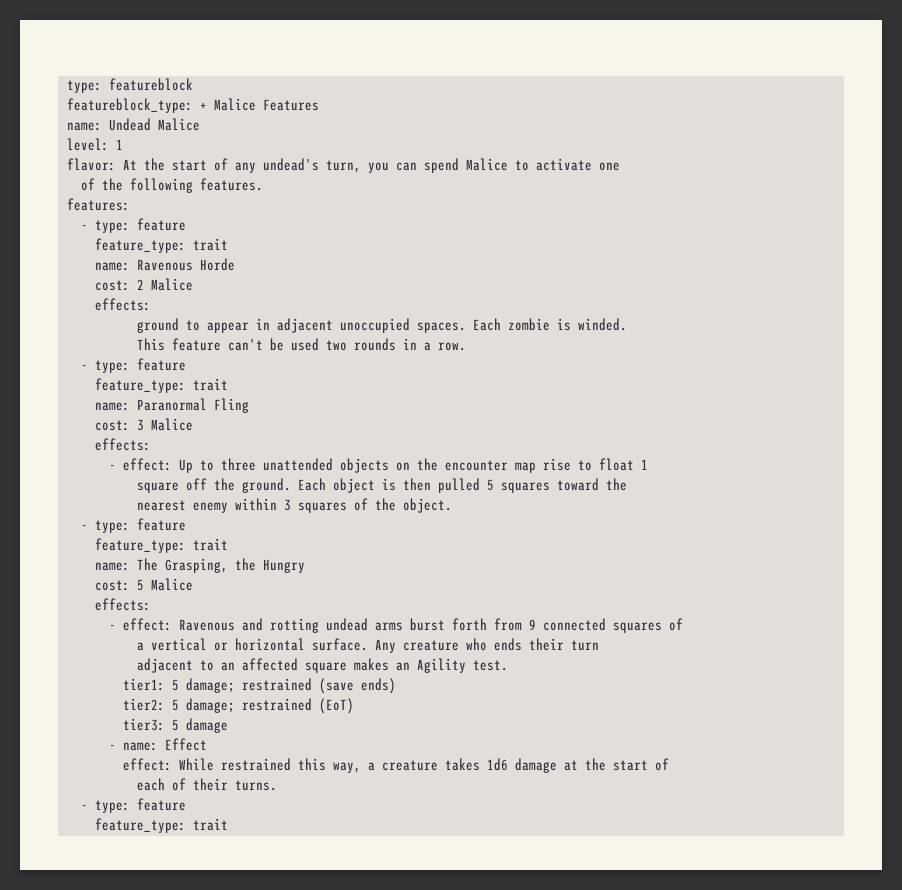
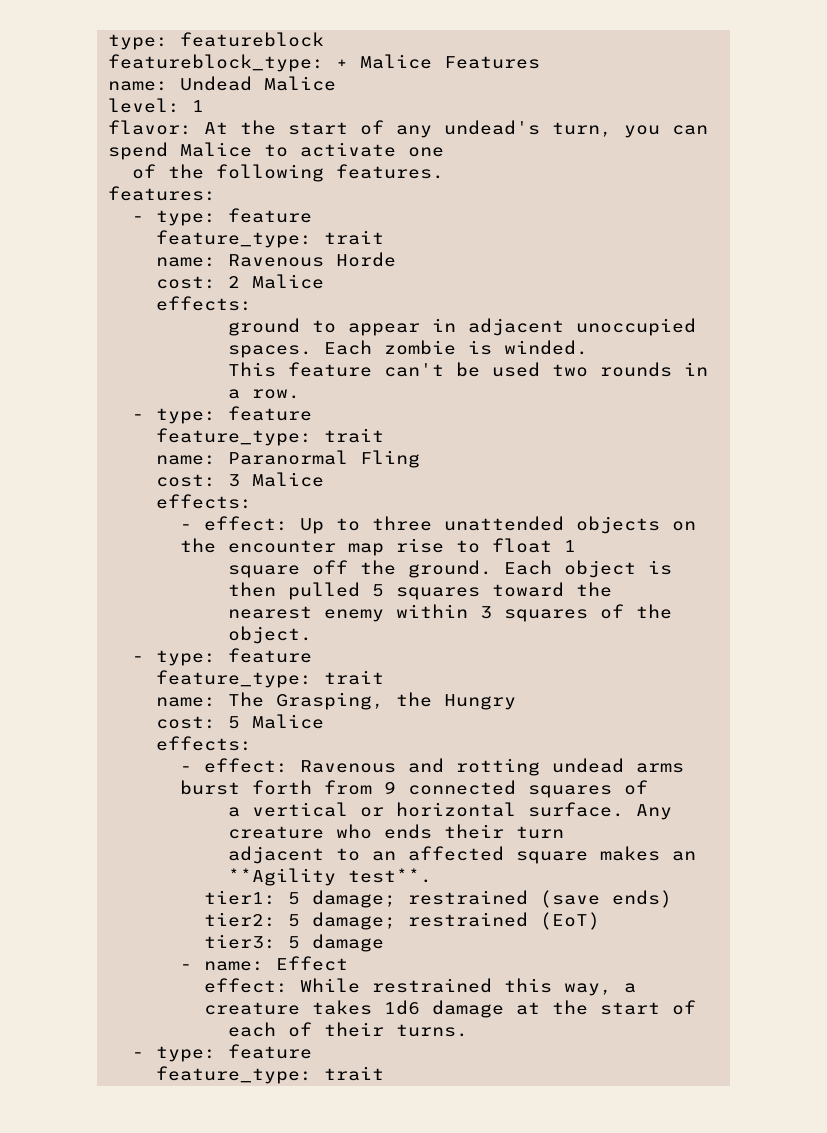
[416,658,508,673] Agility test. -> [228,868,433,886] **Agility test**.

